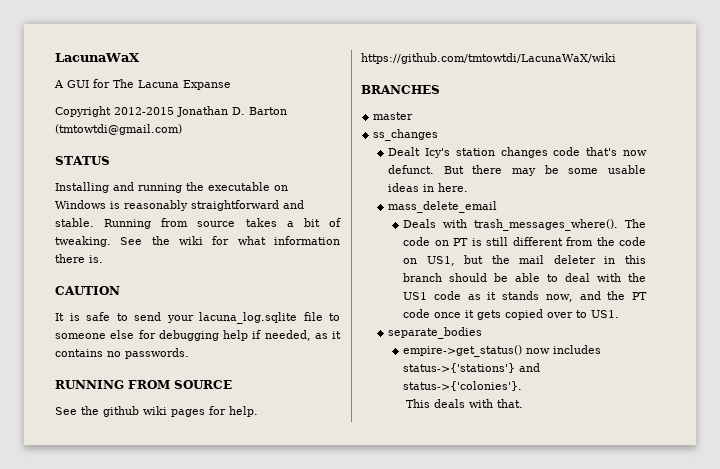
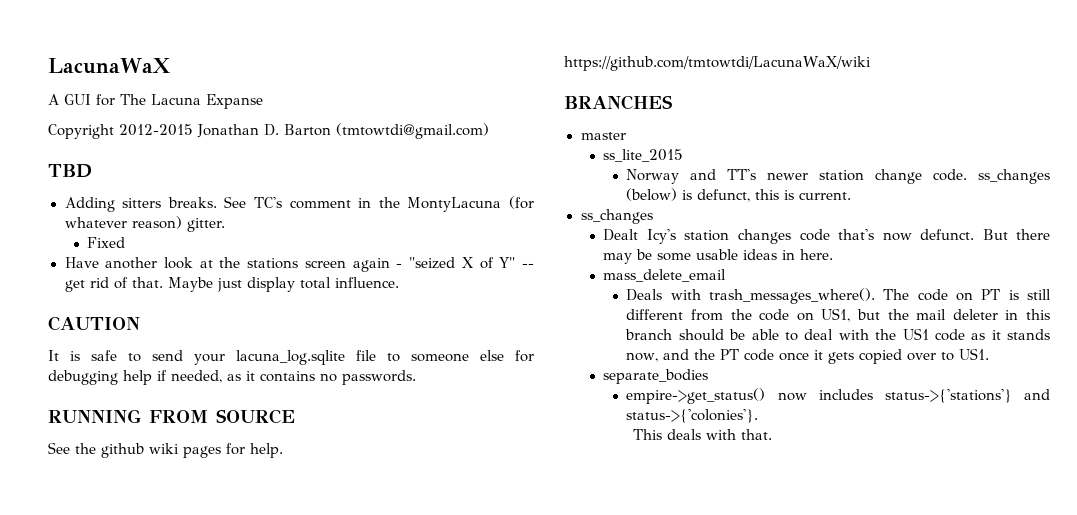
[55,156,110,165] [55,182,288,193] [55,200,304,211] [55,218,341,229] [55,236,340,247] [55,254,103,263] STATUS // Installing and running the executable on Windows is reasonably straightforward and stable. Running from source takes a bit of tweaking. See the wiki for what information there is. -> [48,164,92,178] [64,196,534,212] [64,216,226,232] [87,237,126,248] [64,257,534,272] [64,277,399,292] TBD // Adding sitters breaks. See TC's comment in the MontyLacuna (for whatever reason) gitter. // Fixed // Have another look at the stations screen again - "seized X of Y" -- get rid of that. Maybe just display total influence.
(414, 116) none -> [603,149,684,162] [626,169,1050,184] [626,188,852,202] // ss_lite_2015 // Norway and TT's newer station change code. ss_changes (below) is defunct, this is current.

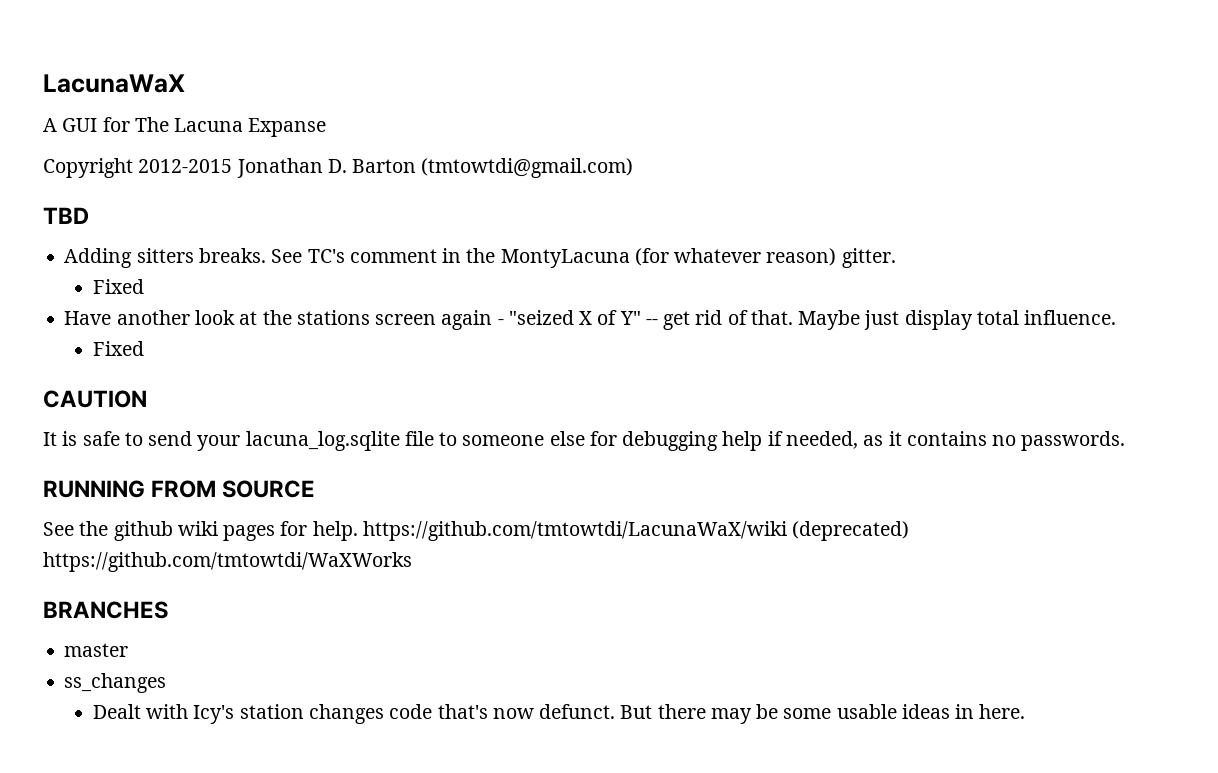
(399, 282) none -> [92,341,144,356] // Fixed
(871, 63) none -> [792,521,910,541] [43,552,412,572] (deprecated) https://github.com/tmtowtdi/WaXWorks
[603,149,684,162] [626,169,1050,184] [626,188,852,202] // ss_lite_2015 // Norway and TT's newer station change code. ss_changes (below) is defunct, this is current. -> (129, 650) none
(639, 235) none -> [146,704,189,719] with
[603,269,727,282] [626,288,1051,304] [626,308,1050,322] [625,328,1050,341] [626,348,990,364] [603,369,709,384] [626,388,1050,404] [626,409,759,423] [632,429,772,440] // mass_delete_email // Deals with trash_messages_where(). The code on PT is still different from the code on US1, but the mail deleter in this branch should be able to deal with the US1 code as it stands now, and the PT code once it gets copied over to US1. // separate_bodies // empire->get_status() now includes status->{'stations'} and status->{'colonies'}. // This deals with that. -> (1026, 711) none

